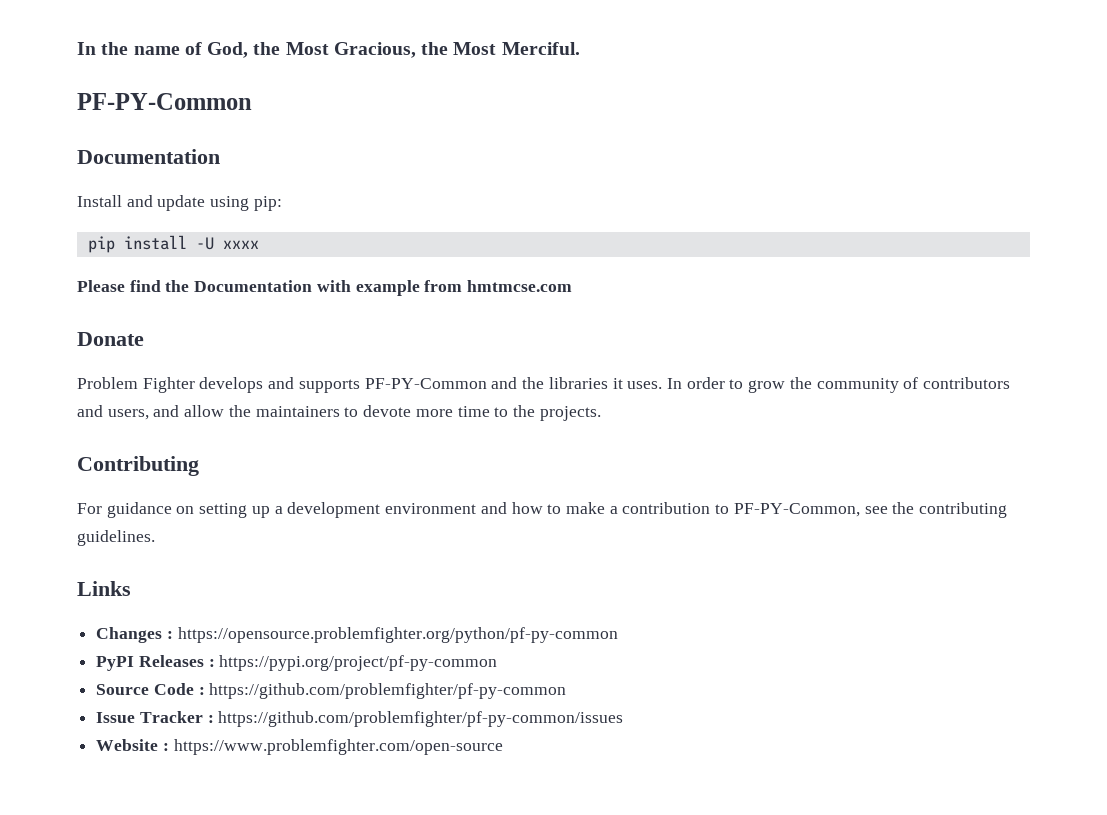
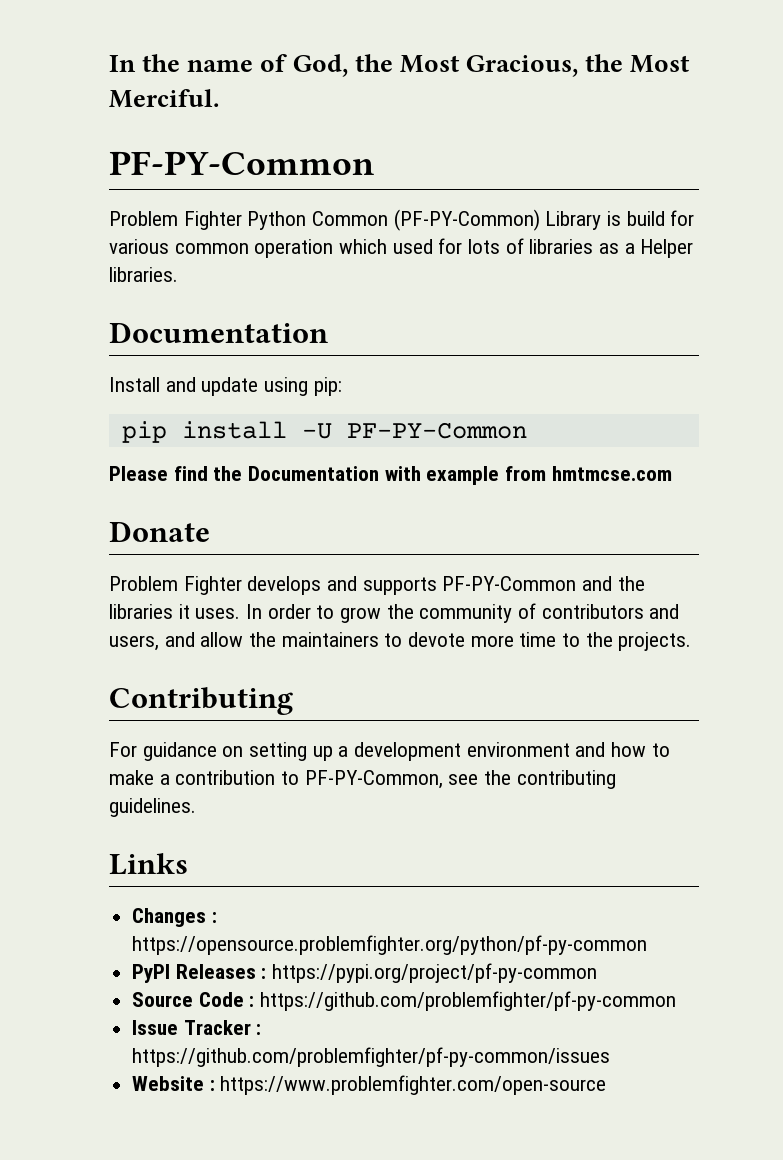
(252, 101) none -> [109,209,695,231] [109,238,694,258] [109,267,178,282] // Problem Fighter Python Common (PF-PY-Common) Library is build for various common operation which used for lots of libraries as a Helper libraries.
[222,240,259,249] xxxx -> [346,422,527,439] PF-PY-Common

